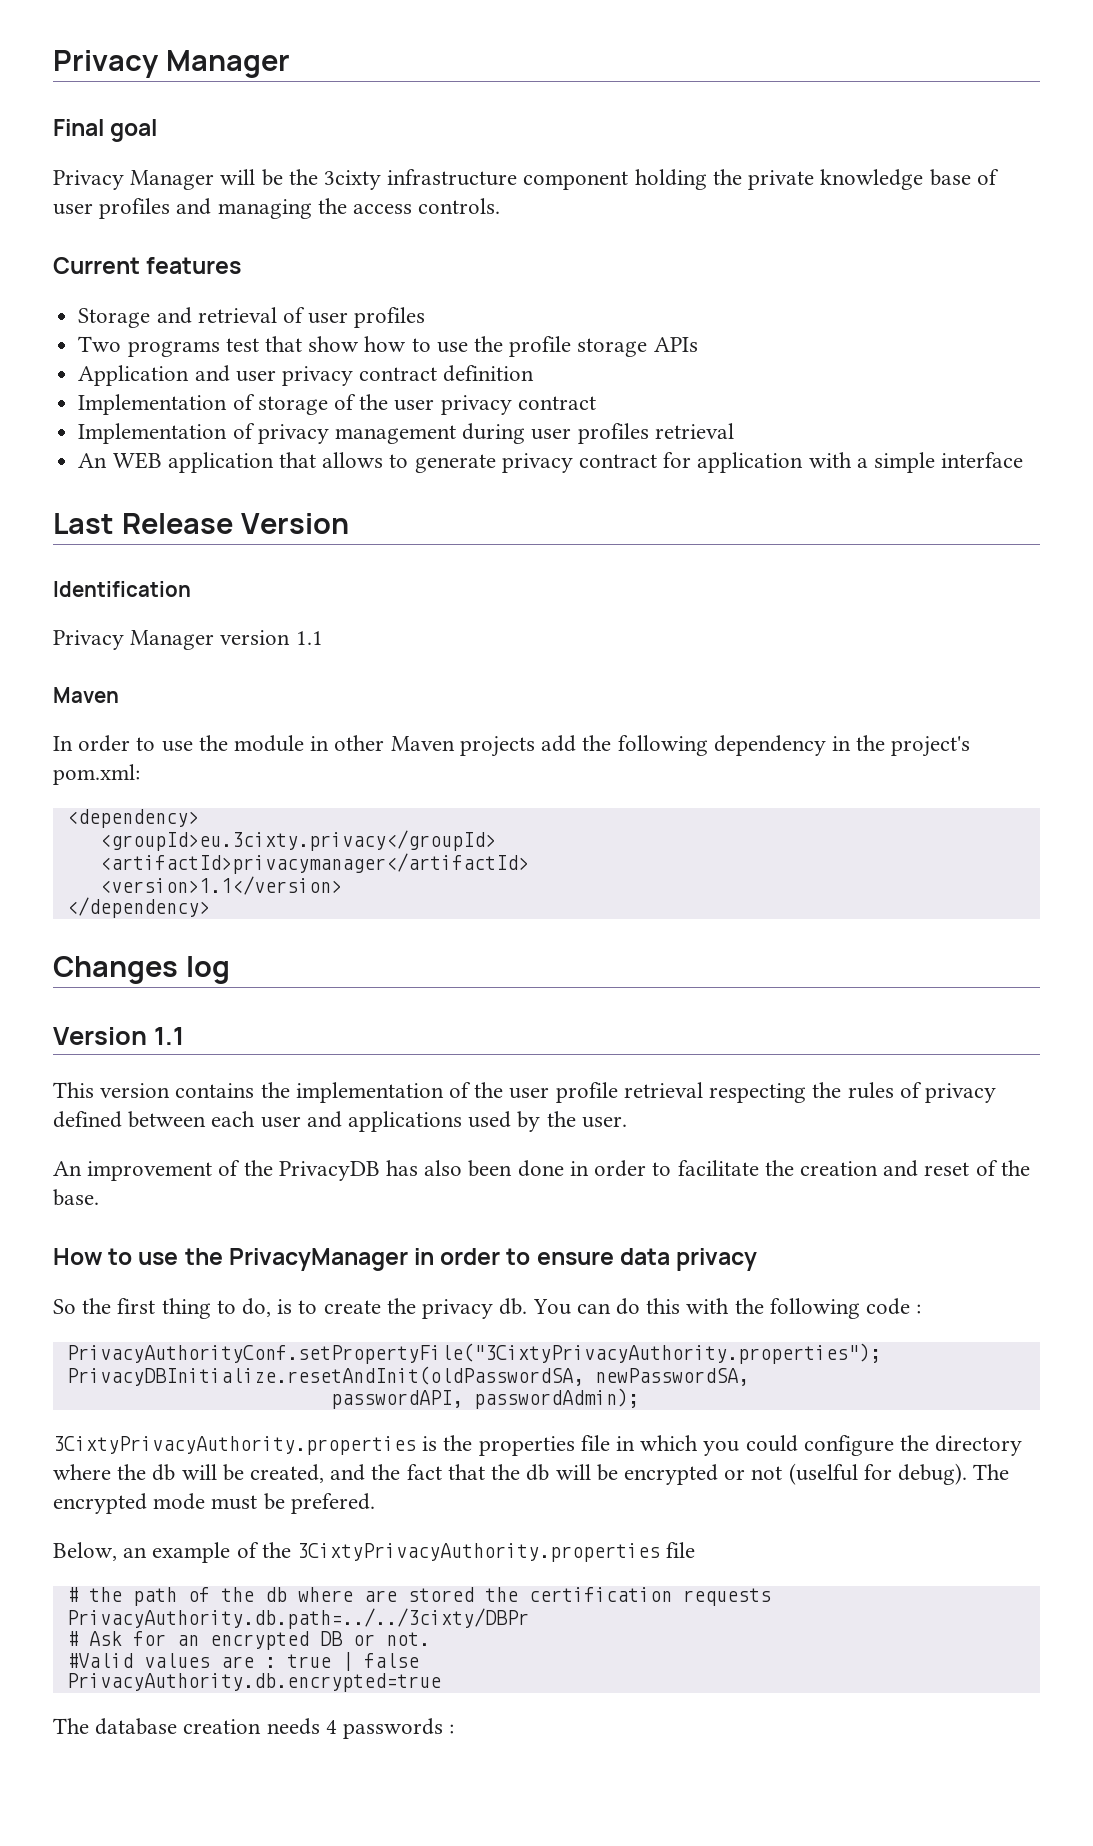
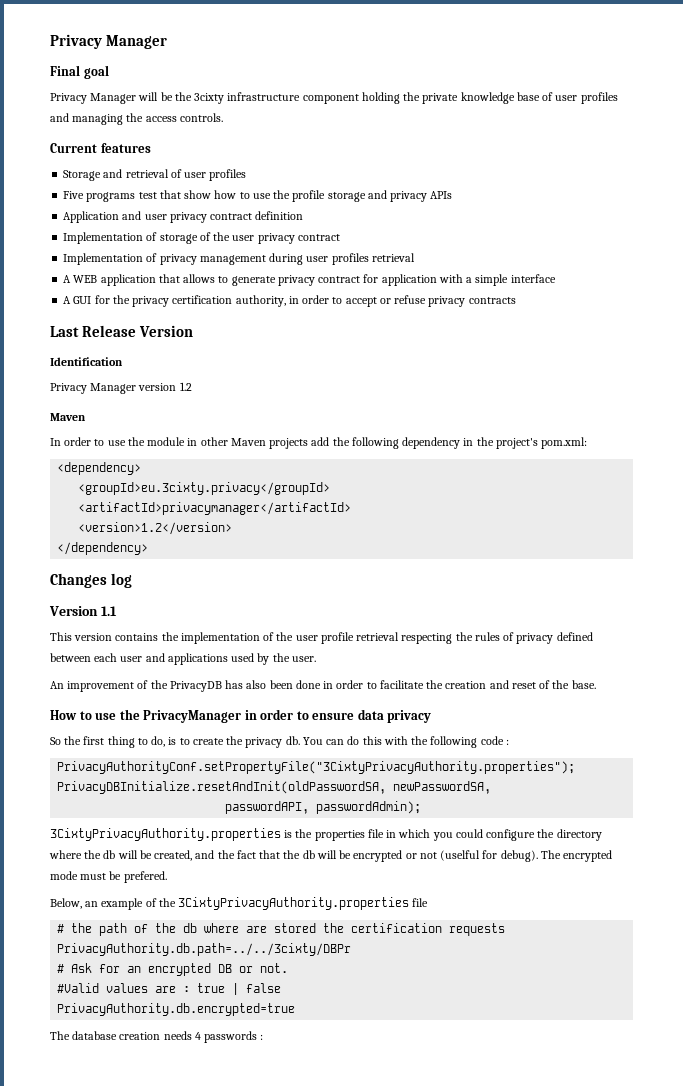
[78,336,122,352] Two -> [63,191,85,199] Five
(648, 347) none -> [367,190,428,202] and privacy
[78,453,108,468] An -> [63,275,72,283] A
(1024, 460) none -> [63,295,516,307] // A GUI for the privacy certification authority, in order to accept or refuse privacy contracts
[295,631,323,645] 1.1 -> [179,382,192,391] 1.2
[99,876,342,895] <version>1.1</version> -> [78,522,233,535] <version>1.2</version>

